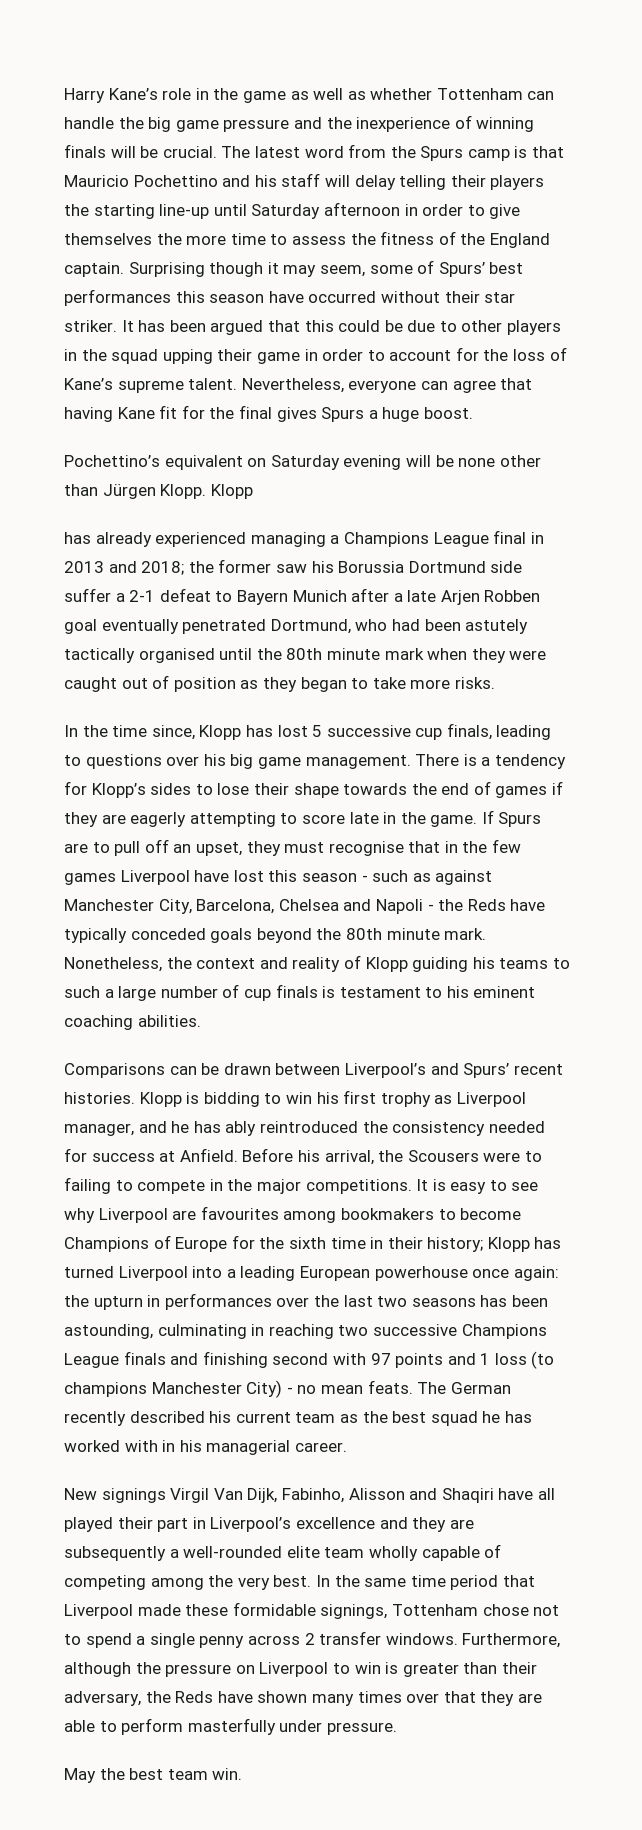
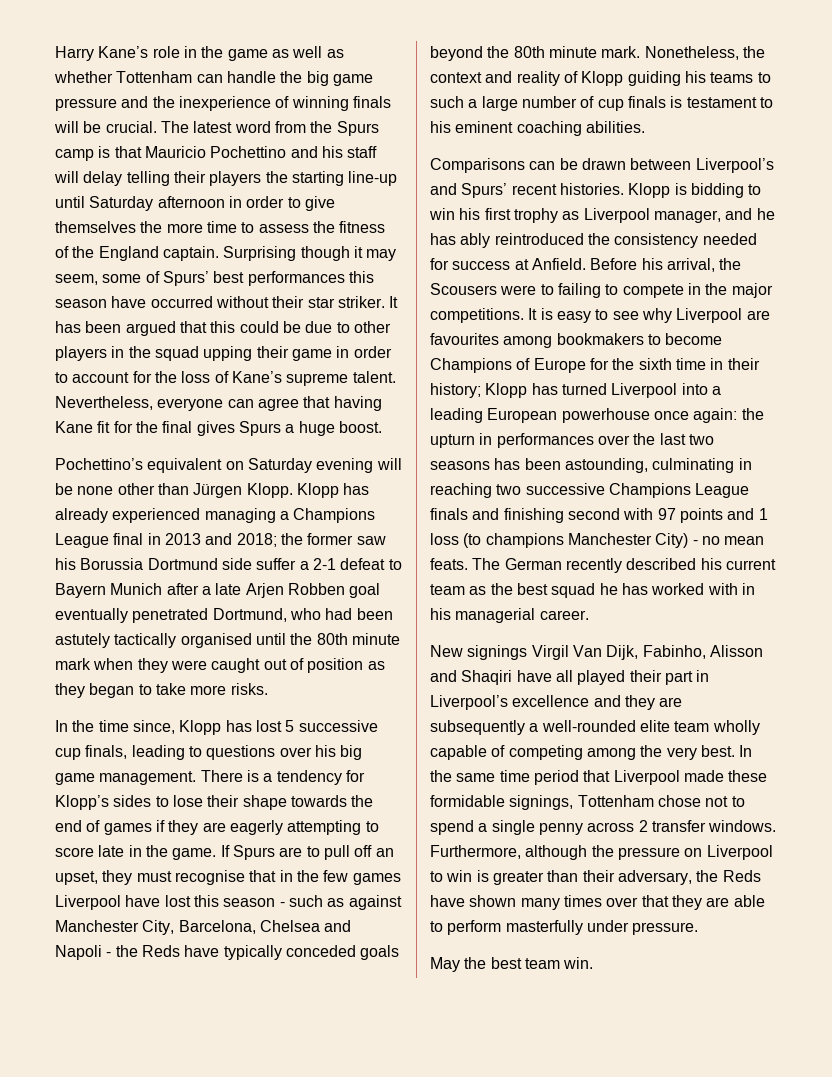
(253, 491) // -> (339, 490) none

